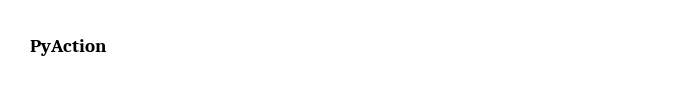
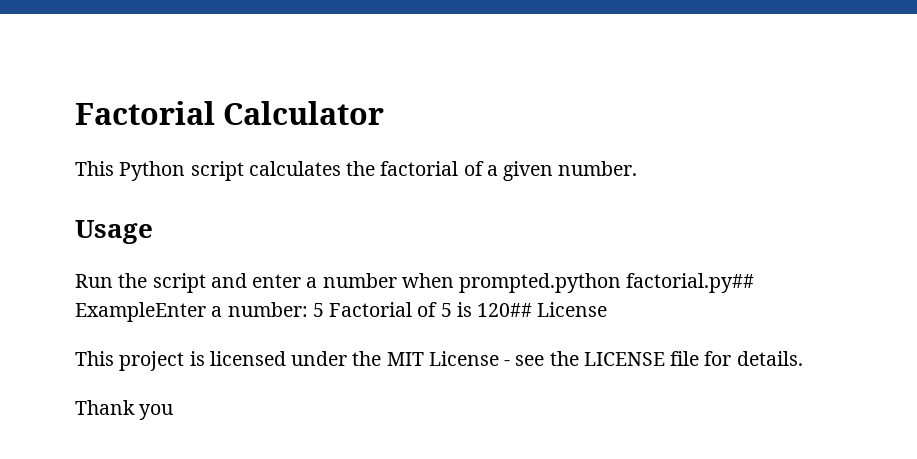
[30,39,107,56] PyAction -> [75,101,385,125] [75,161,638,181] [75,220,153,244] [75,273,755,293] [75,302,608,322] [75,351,803,371] [75,400,174,420] Factorial Calculator // This Python script calculates the factorial of a given number. // Usage // Run the script and enter a number when prompted.python factorial.py## ExampleEnter a number: 5 Factorial of 5 is 120## License // This project is licensed under the MIT License - see the LICENSE file for details. // Thank you

